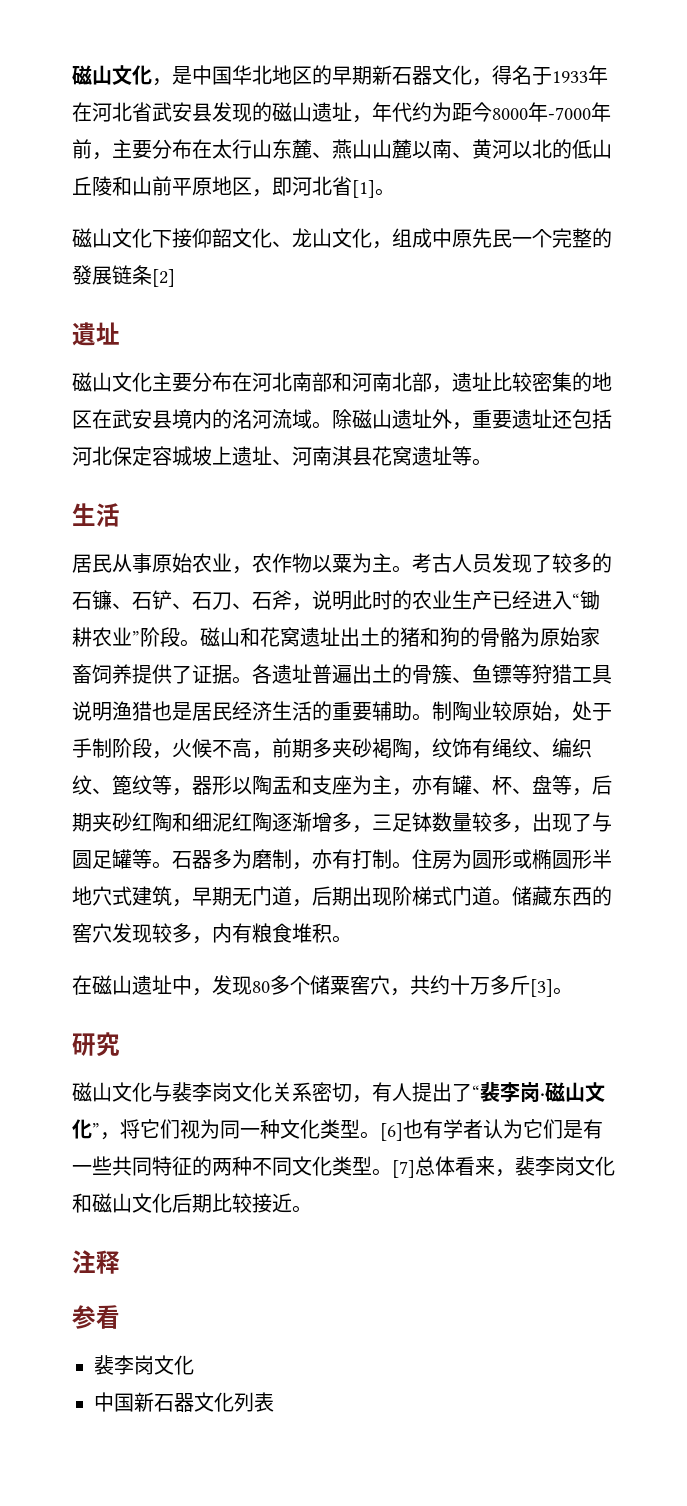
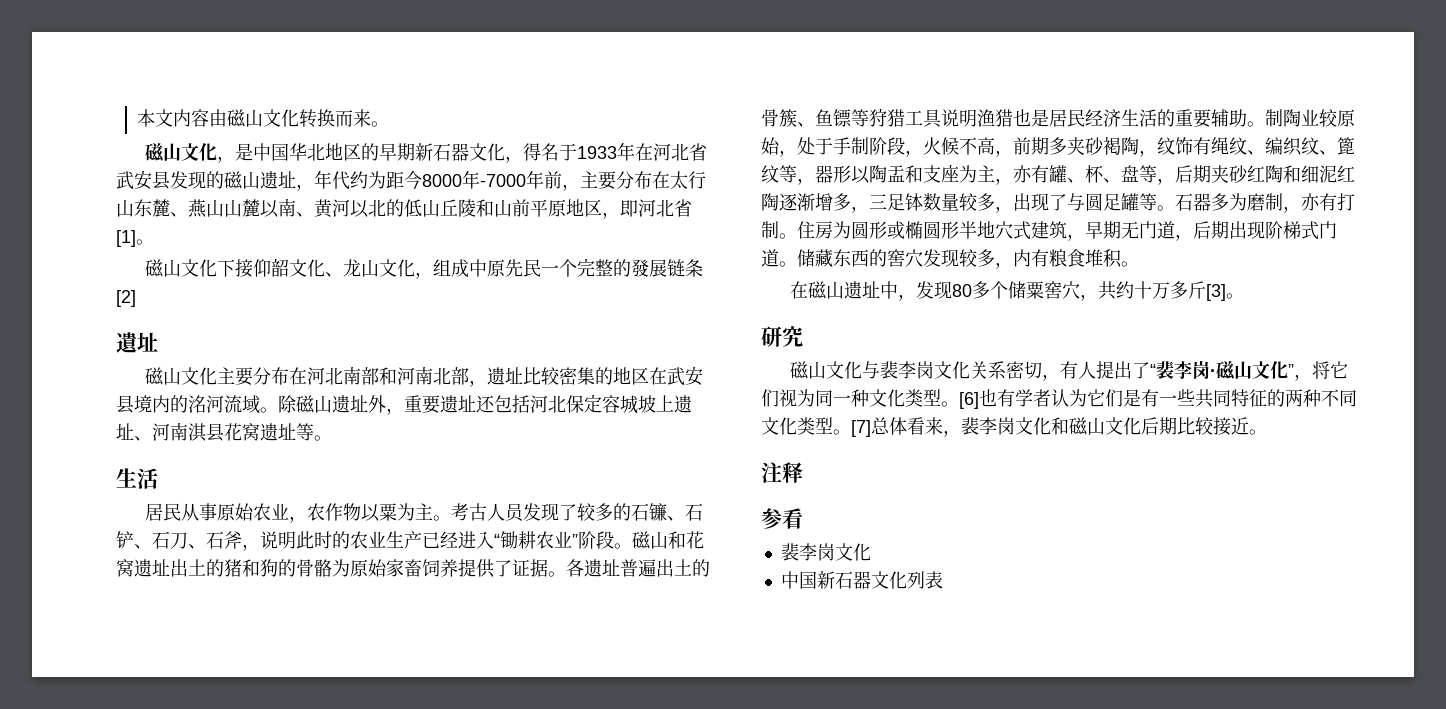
(72, 75) none -> [137,109,390,128] 本文内容由磁山文化转换而来。 //

